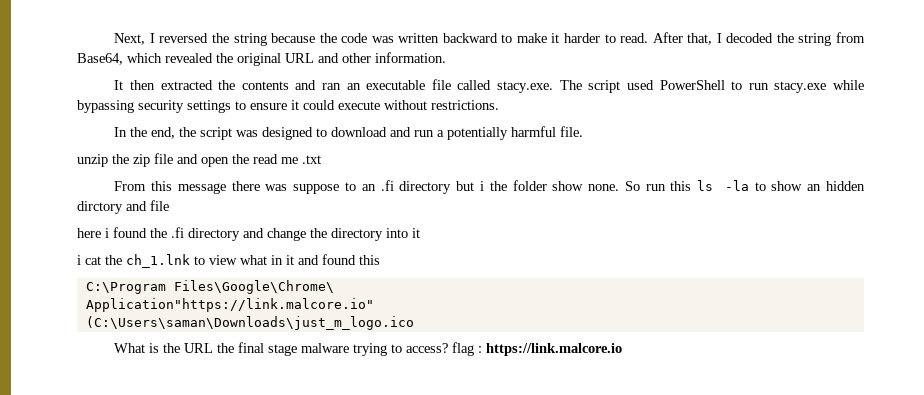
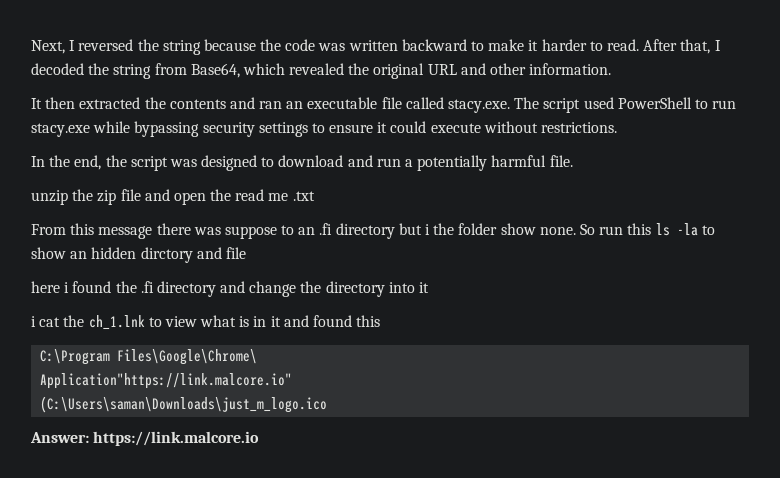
(267, 260) none -> [239,316,250,327] is
[114,342,483,356] What is the URL the final stage malware trying to access? flag : -> [30,432,89,443] Answer:

